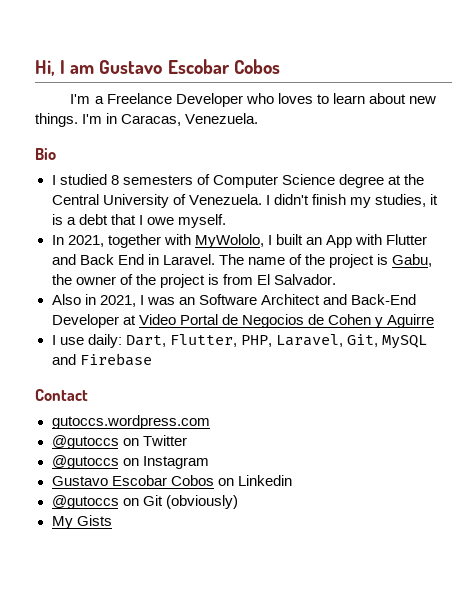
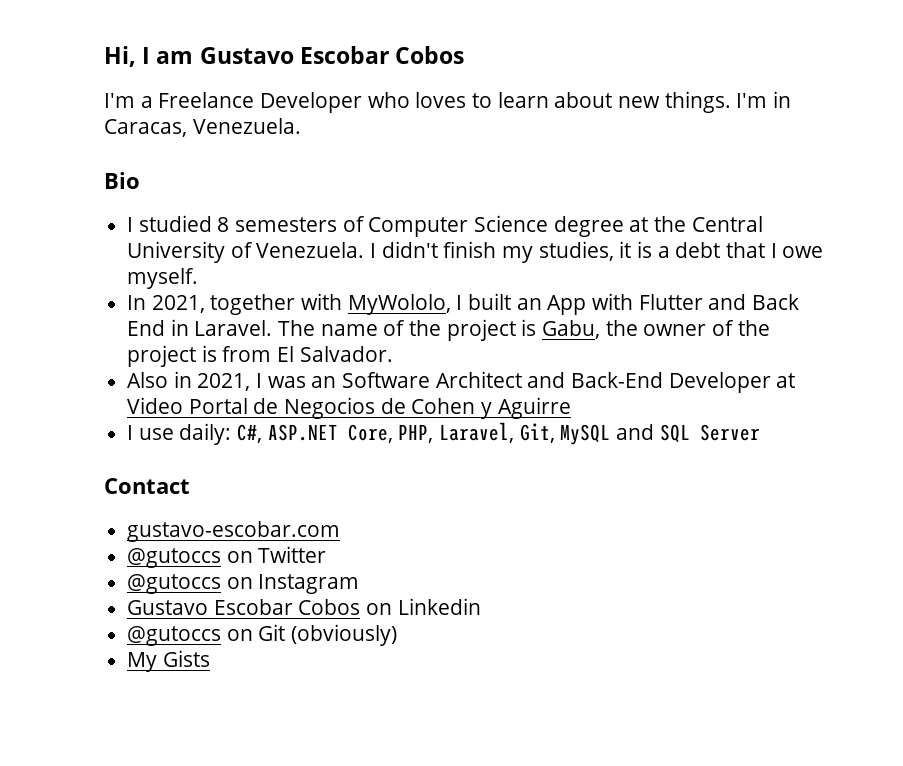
[125,334,237,347] Dart, Flutter, -> [237,424,393,443] C#, ASP.NET Core,
[79,353,152,366] Firebase -> [659,424,760,443] SQL Server
[51,415,210,429] gutoccs.wordpress.com -> [127,521,341,542] gustavo-escobar.com

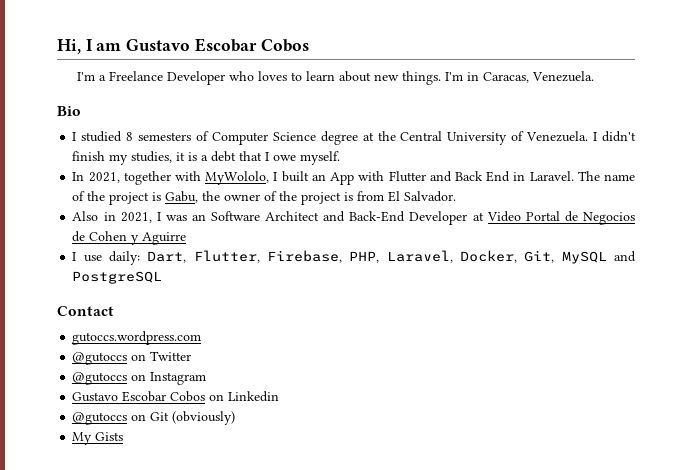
[237,424,393,443] C#, ASP.NET Core, -> [147,250,343,263] Dart, Flutter, Firebase,
(515, 432) none -> [460,250,518,263] Docker,
[659,424,760,443] SQL Server -> [72,271,163,284] PostgreSQL
[127,521,341,542] gustavo-escobar.com -> [72,331,202,345] gutoccs.wordpress.com

